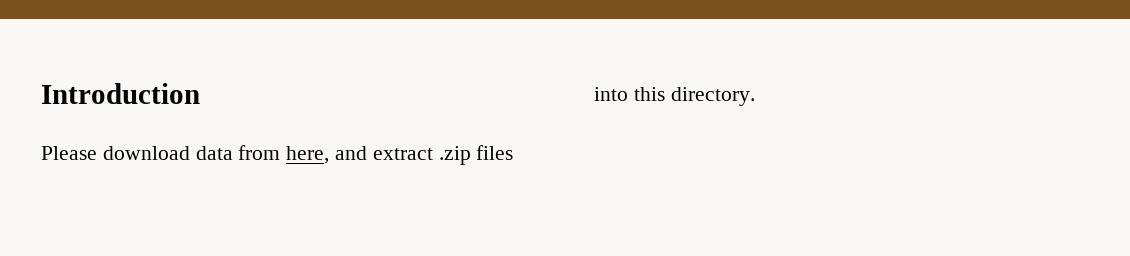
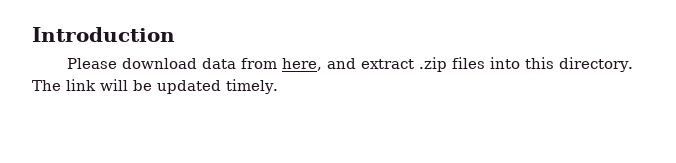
(755, 96) none -> [32,79,278,94] The link will be updated timely.

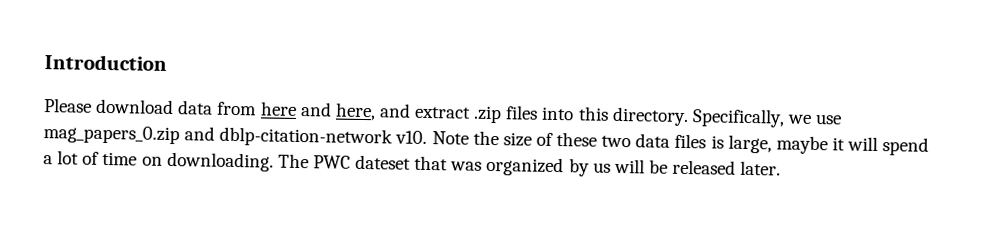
(278, 63) none -> [260,101,332,117] here and
[32,79,278,94] The link will be updated timely. -> [691,108,843,128] [43,125,930,156] [43,150,782,177] Specifically, we use mag_papers_0.zip and dblp-citation-network v10. Note the size of these two data files is large, maybe it will spend a lot of time on downloading. The PWC dateset that was organized by us will be released later.

